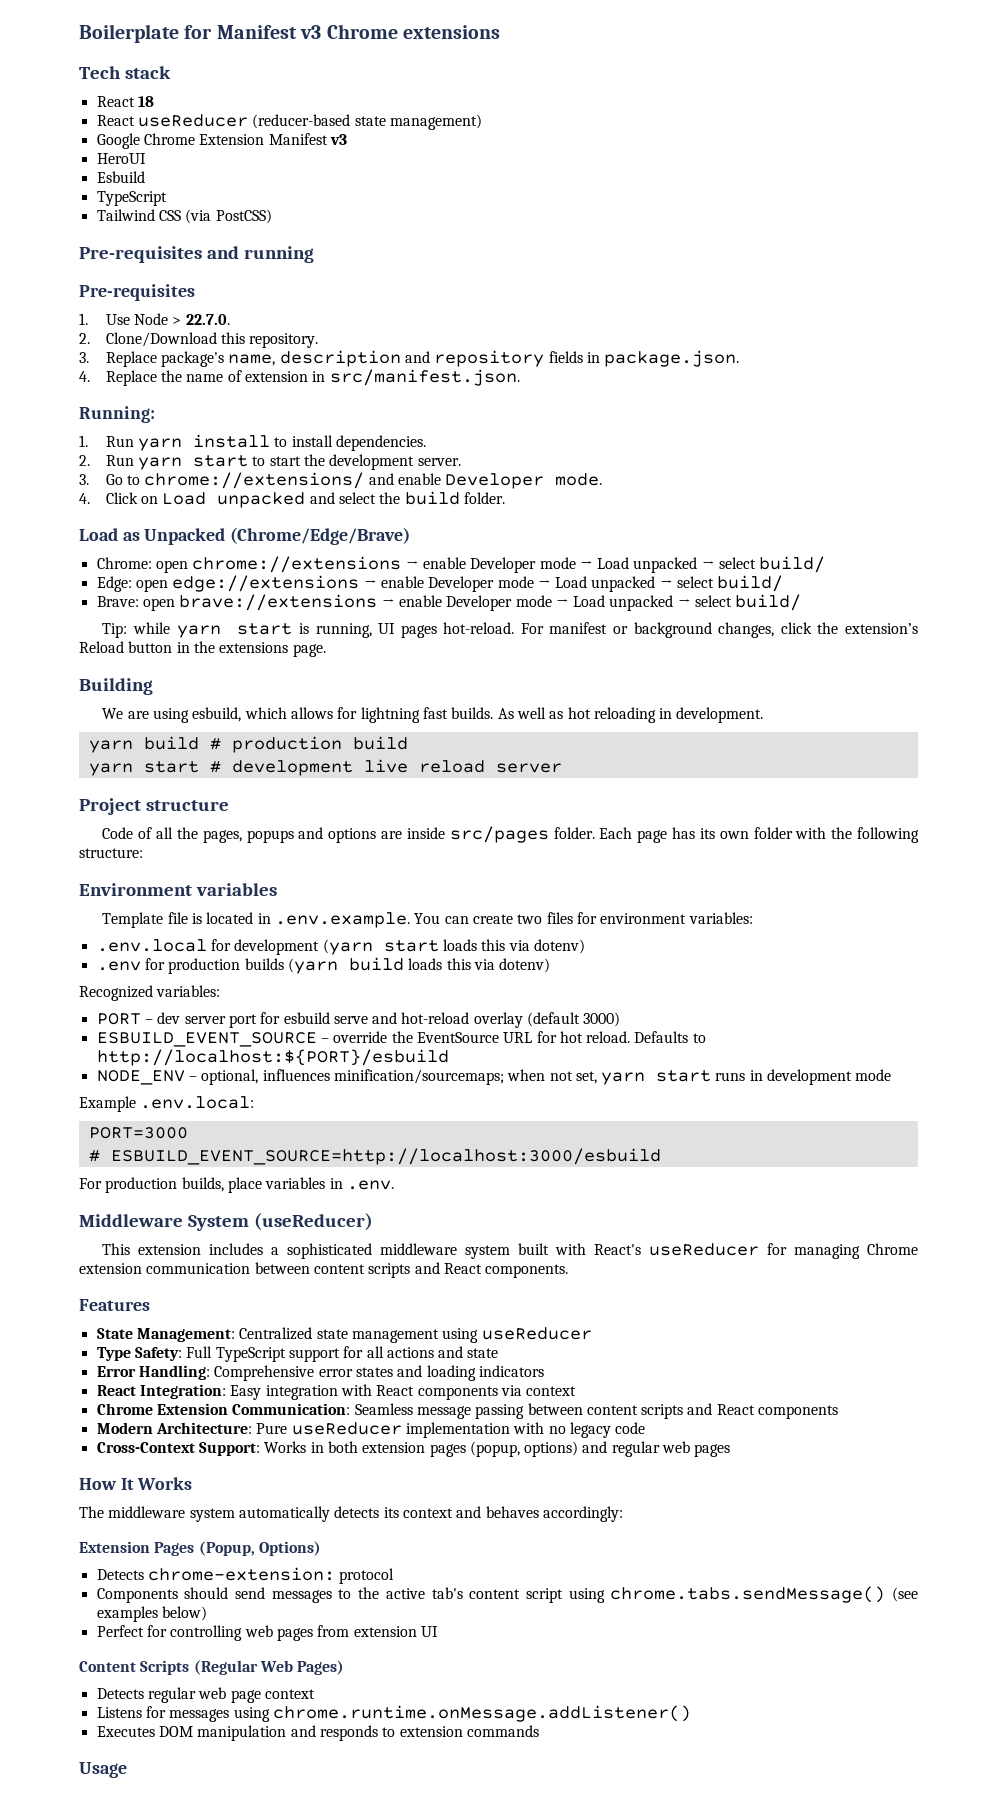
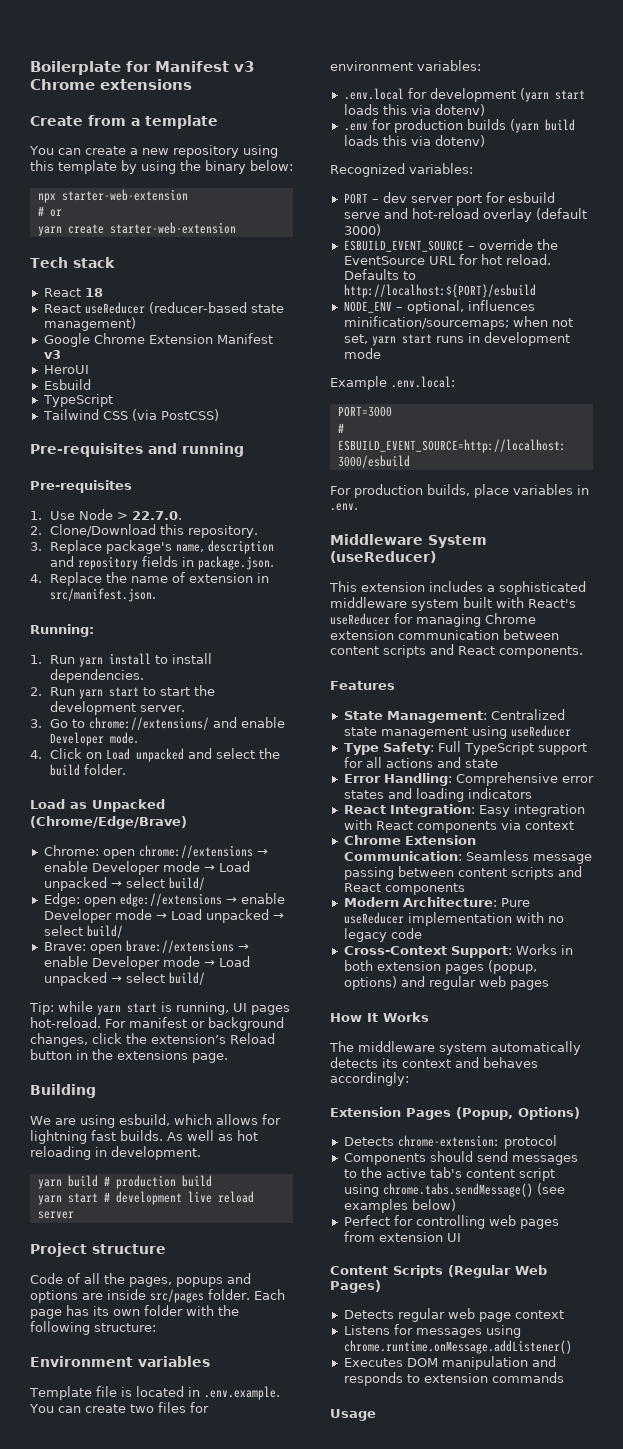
(500, 32) none -> [30,115,218,129] [29,145,278,158] [30,160,293,174] [37,189,188,203] [37,206,62,217] [37,222,236,236] // Create from a template // You can create a new repository using this template by using the binary below: // npx starter-web-extension // # or // yarn create starter-web-extension

